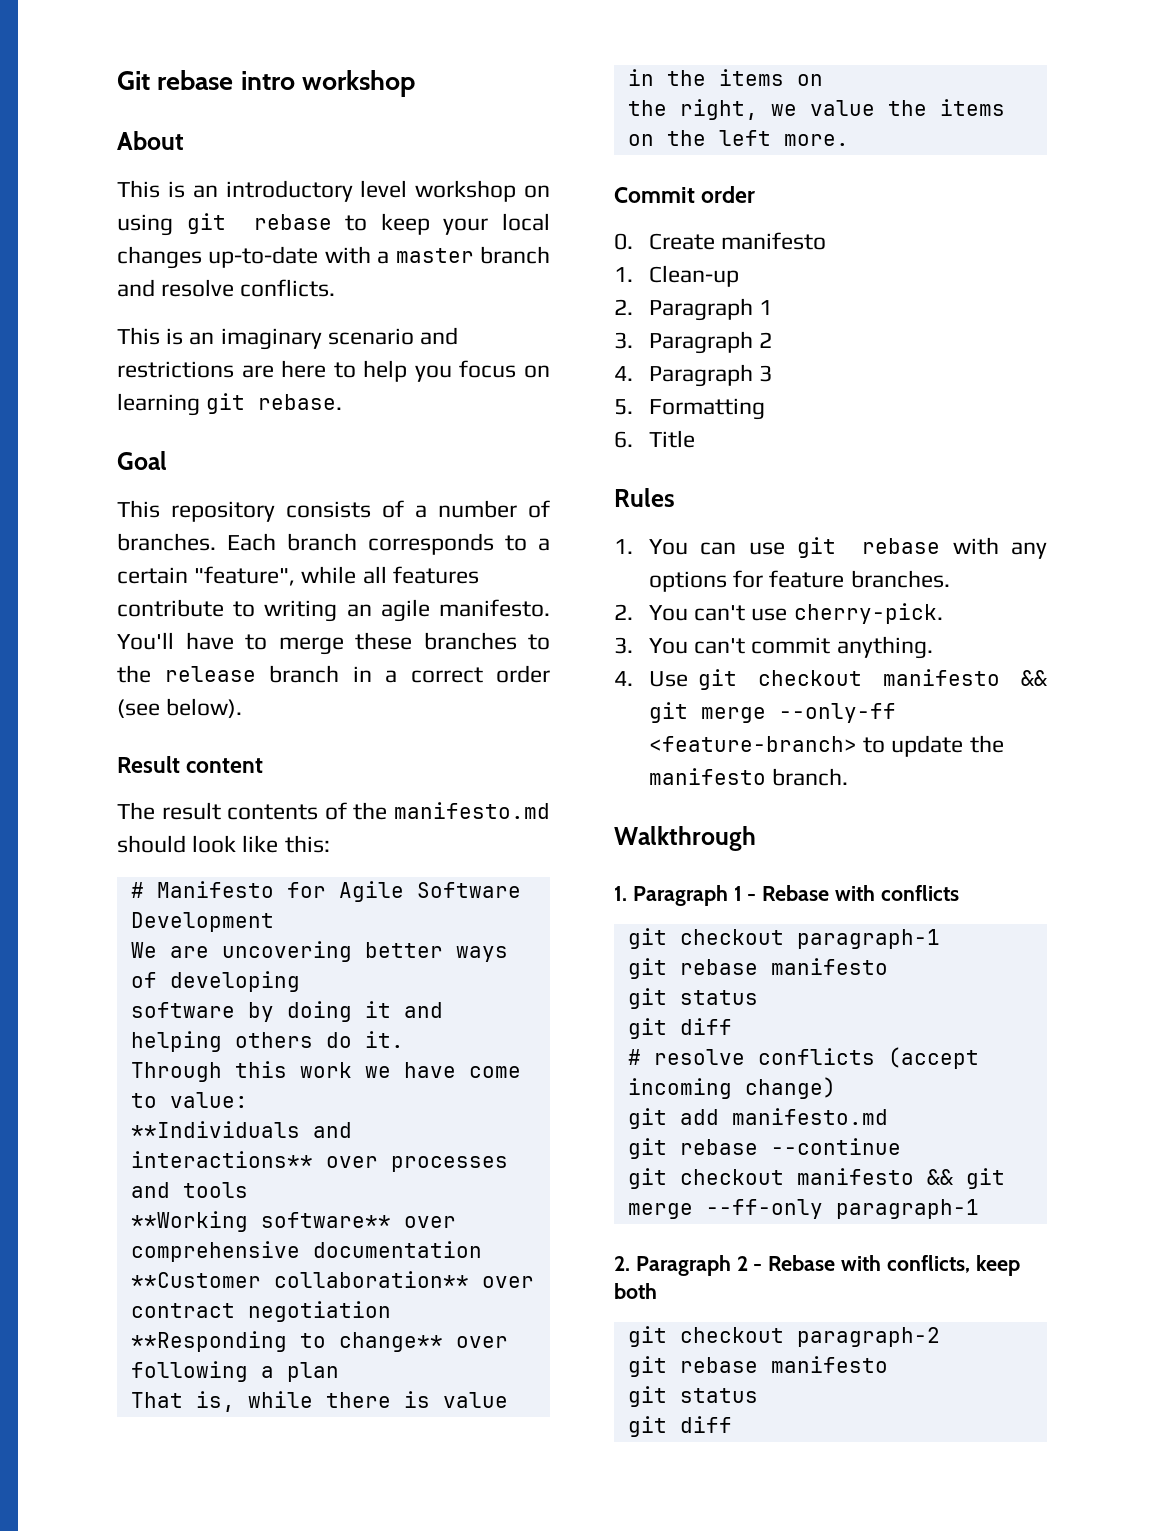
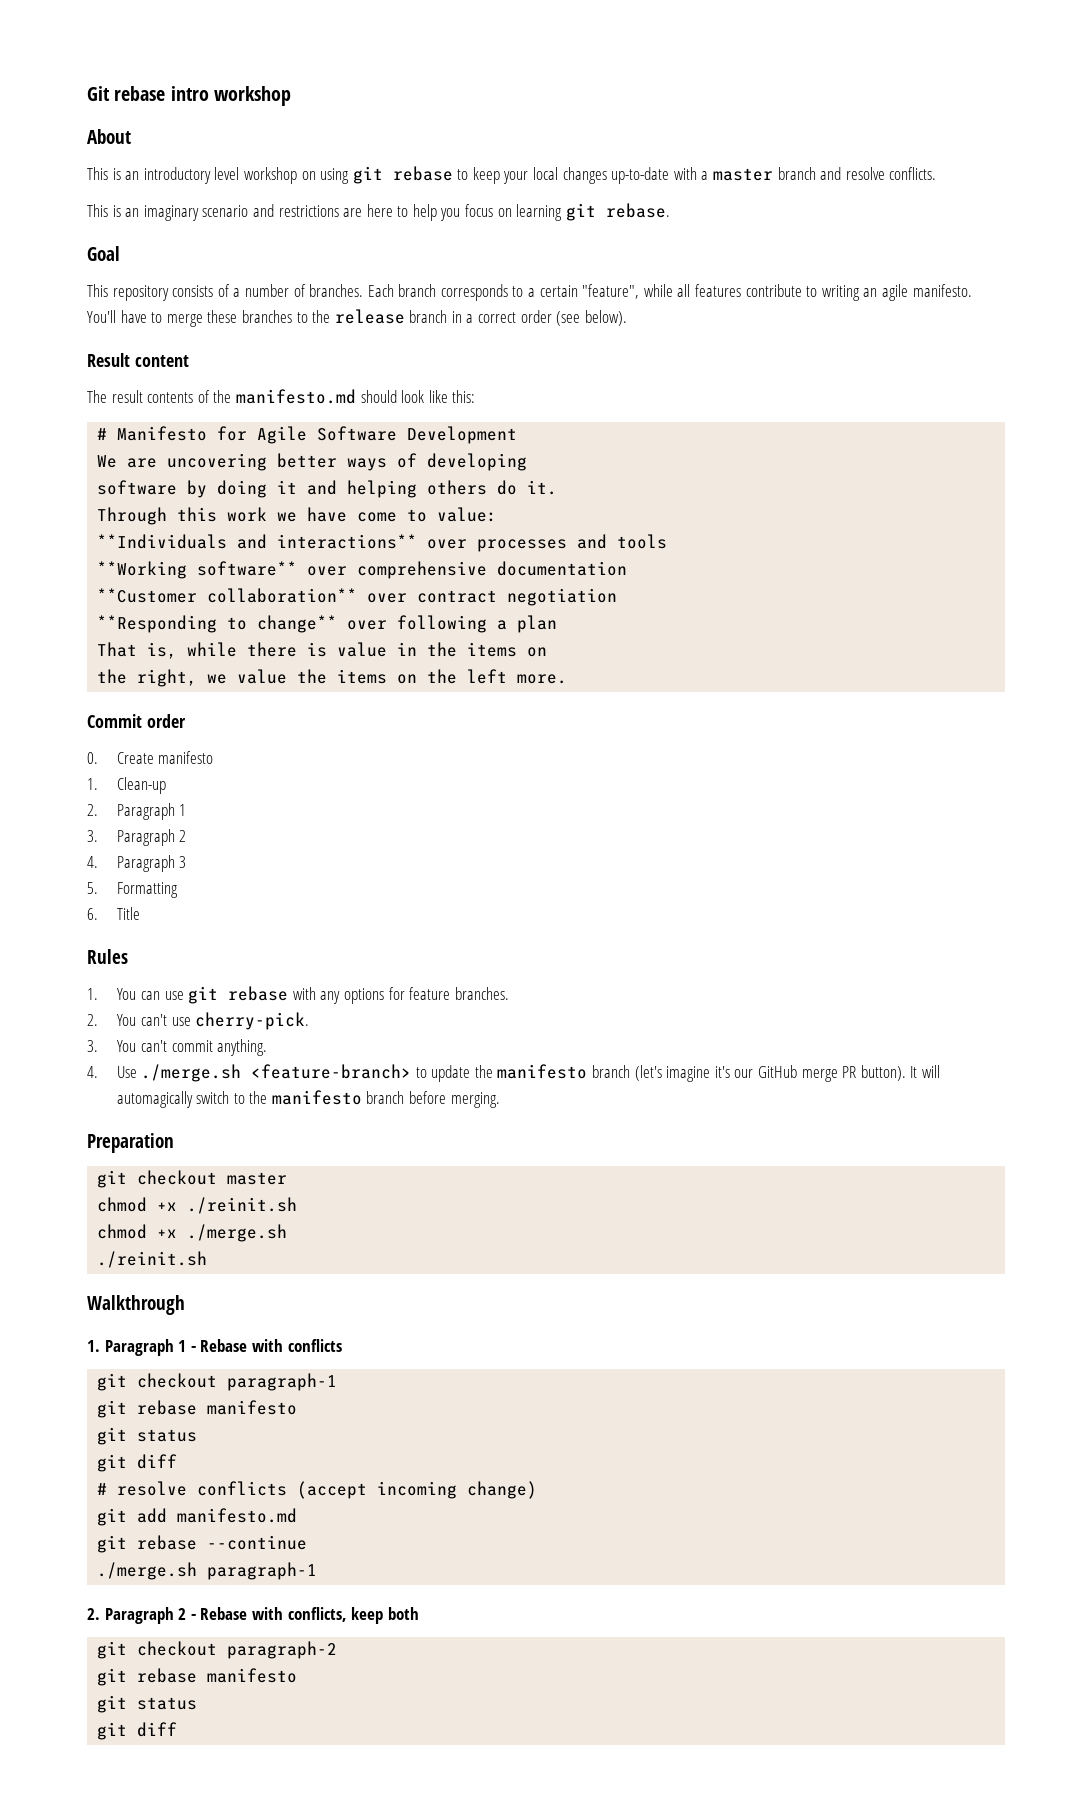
[698,669,1047,690] [649,702,897,723] git checkout manifesto && git merge --only-ff -> [141,1064,242,1082] ./merge.sh
[772,768,849,786] branch. -> [592,1065,940,1082] [116,1090,500,1108] [87,1133,174,1153] [97,1170,288,1188] [97,1197,298,1214] [97,1224,288,1242] [97,1251,208,1268] branch (let's imagine it's our GitHub merge PR button). It will automagically switch to the manifesto branch before merging. // Preparation // git checkout master // chmod +x ./reinit.sh // chmod +x ./merge.sh // ./reinit.sh
[627,1168,1005,1189] [627,1199,823,1219] git checkout manifesto && git merge --ff-only -> [97,1562,198,1580] ./merge.sh

